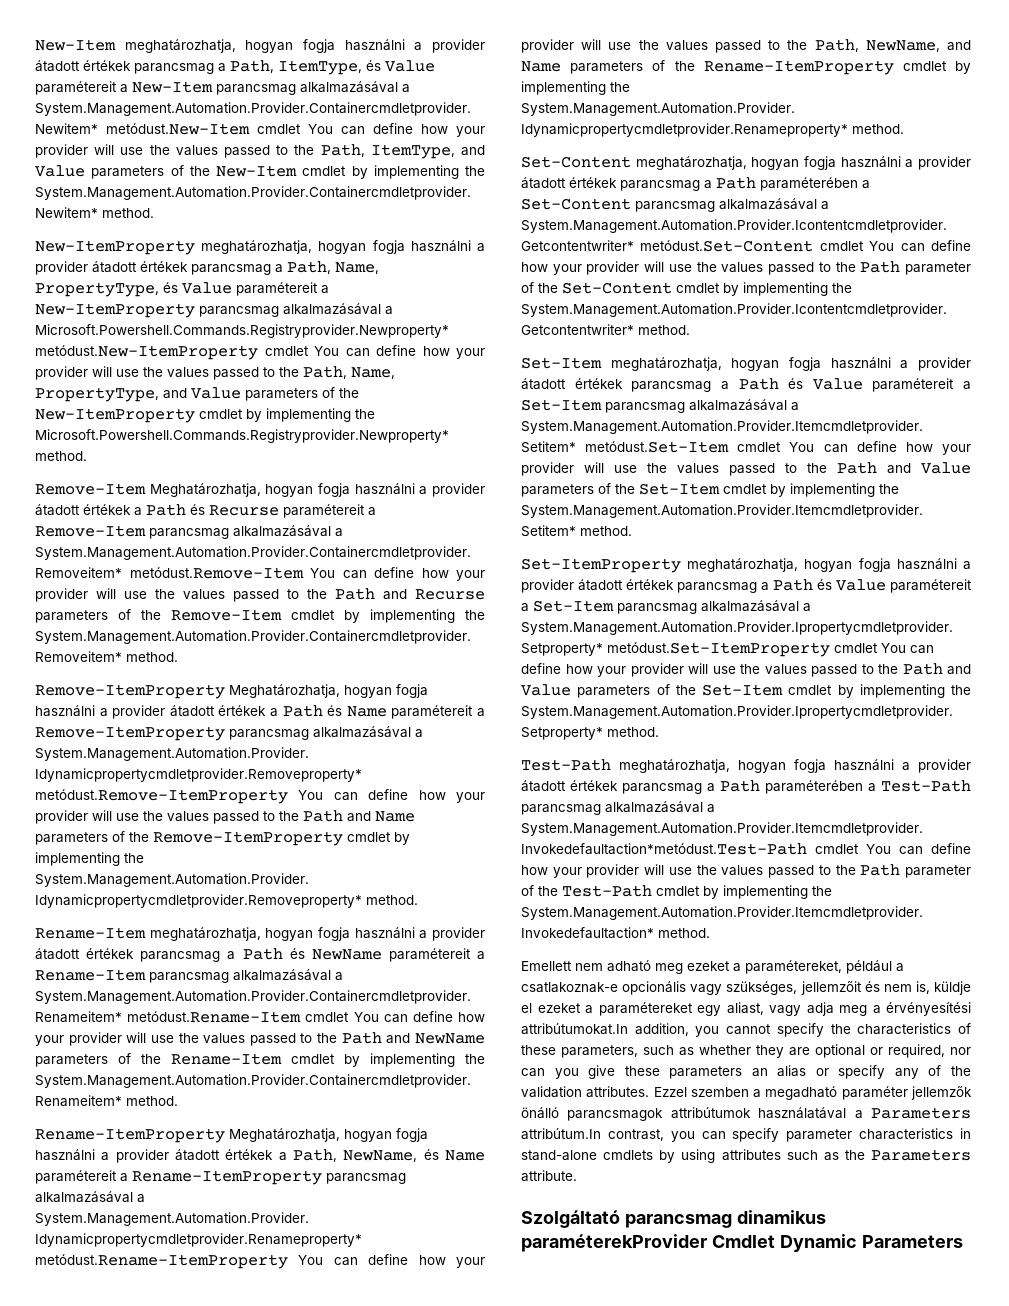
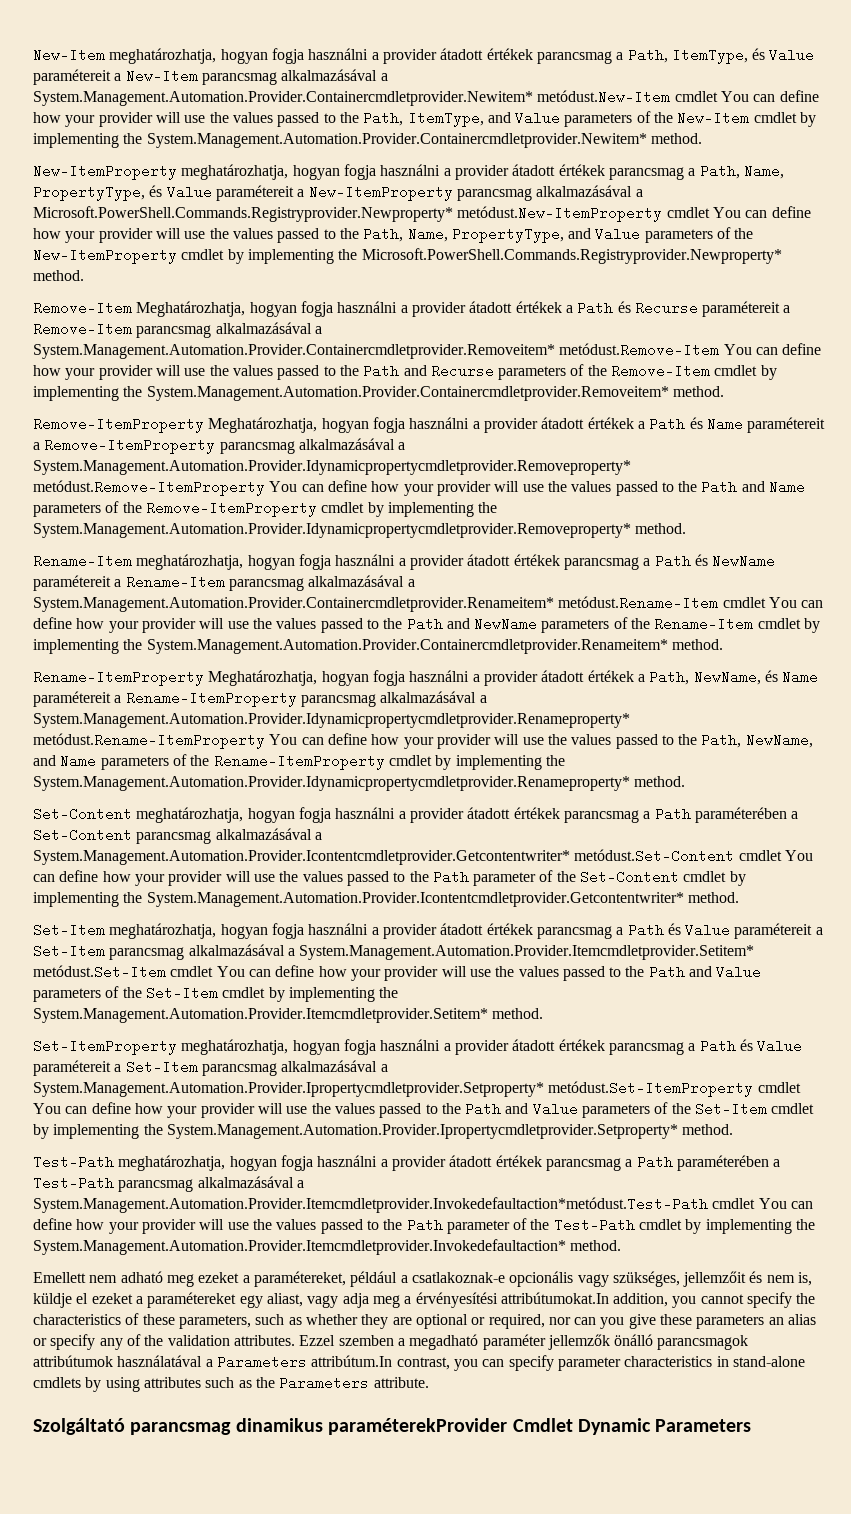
[35,324,449,338] Microsoft.Powershell.Commands.Registryprovider.Newproperty* -> [33,206,453,222] Microsoft.PowerShell.Commands.Registryprovider.Newproperty*
[35,429,449,443] Microsoft.Powershell.Commands.Registryprovider.Newproperty* -> [361,248,782,264] Microsoft.PowerShell.Commands.Registryprovider.Newproperty*

